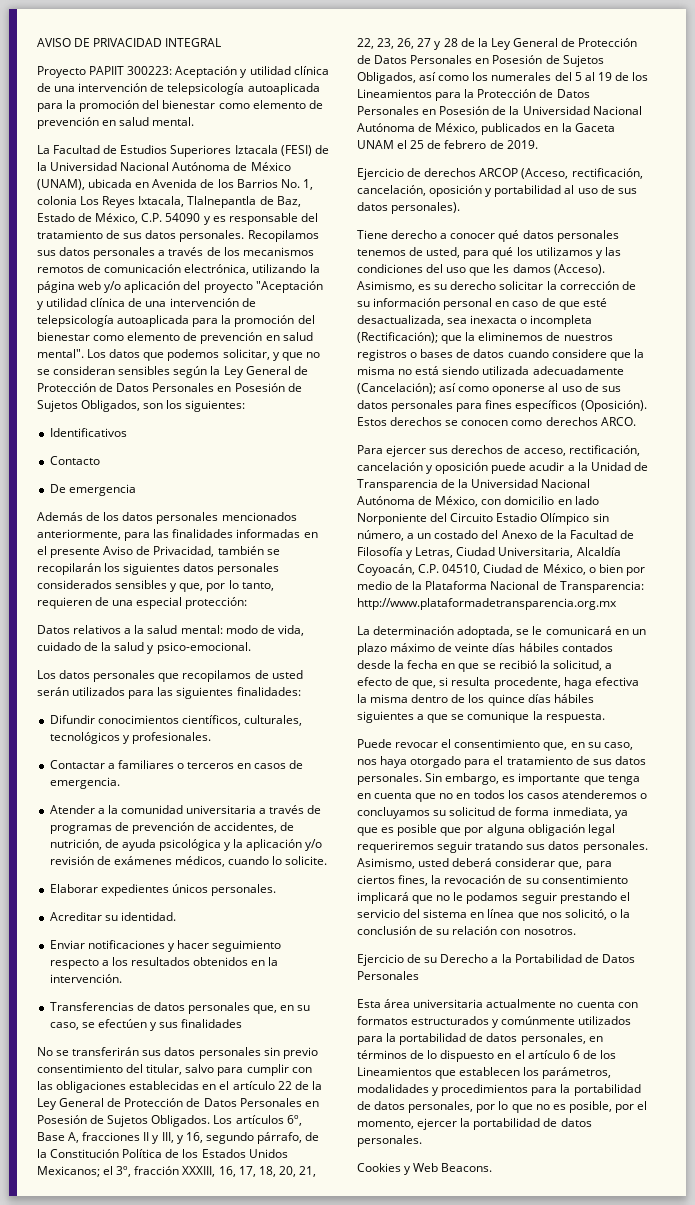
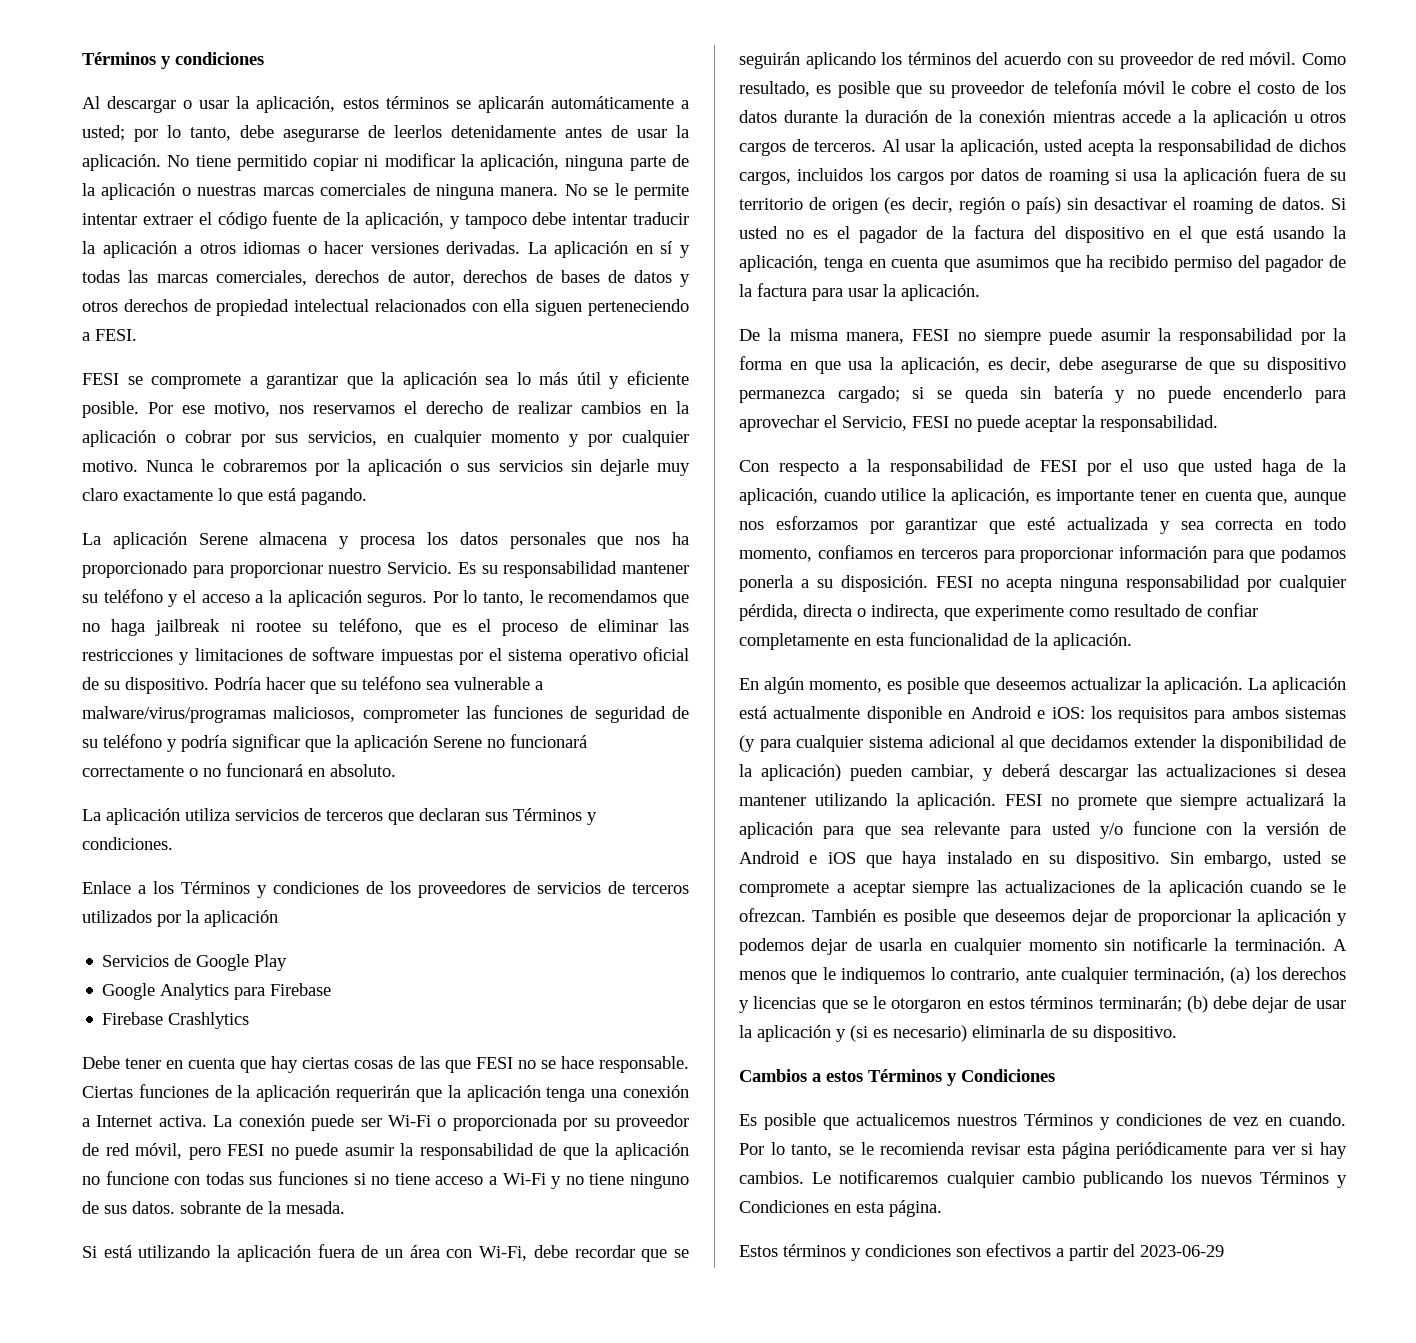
[37,38,222,47] [37,66,329,78] [37,83,320,95] [37,100,323,112] [37,117,195,129] [37,145,329,157] [37,162,291,171] [37,179,313,190] [37,196,301,208] [37,213,318,225] [37,230,319,242] [37,247,314,259] [37,264,320,275] [37,281,323,293] [37,298,256,310] [37,315,315,327] [37,332,313,344] [37,349,320,361] [37,366,308,378] [37,383,302,392] [37,400,246,412] [49,428,127,437] [49,456,100,465] [49,484,136,496] [37,512,297,524] [37,529,318,541] [37,546,280,558] [37,563,280,575] [37,580,274,592] [37,597,248,609] [37,625,304,636] [37,642,251,654] [37,670,303,682] [37,687,301,699] [49,715,302,726] [49,732,211,744] [49,760,304,769] [49,777,120,789] [49,805,322,814] [49,822,295,834] [49,839,323,851] [49,856,328,867] [49,884,276,896] [49,912,176,921] [49,940,282,952] [49,957,279,969] [49,974,122,983] [49,1002,311,1014] [49,1019,243,1031] [37,1047,318,1059] [37,1064,312,1076] [37,1081,322,1093] [37,1098,319,1110] [37,1115,302,1127] [37,1132,320,1144] [37,1149,288,1158] [37,1166,316,1177] [357,38,638,50] [357,55,604,67] [357,72,649,84] [357,89,590,101] [357,106,642,115] [357,123,615,135] [357,140,538,149] [357,168,643,180] [357,185,637,197] [357,202,461,214] [357,230,619,242] [357,247,621,259] [357,264,605,276] [357,281,636,292] [357,298,607,310] [357,315,593,327] [357,332,613,344] [357,349,644,361] [357,366,624,375] [357,383,621,395] [357,400,647,412] [357,417,636,426] [357,445,640,457] [357,462,648,474] [357,479,591,491] [357,496,599,507] [357,513,609,525] [357,530,634,541] [357,547,621,559] [357,564,645,576] [357,581,644,593] [357,598,617,610] [357,626,646,638] [357,643,613,655] [357,660,612,672] [357,677,639,689] [357,694,594,706] [357,711,605,723] [357,739,633,751] [357,756,646,768] [357,773,640,785] [357,790,647,802] [357,807,628,819] [357,824,615,836] [357,841,648,853] [357,858,612,870] [357,875,628,886] [357,892,630,904] [357,909,630,921] [357,926,576,935] [357,954,635,966] [357,971,419,980] [357,999,638,1008] [357,1016,632,1028] [357,1033,603,1045] [357,1050,616,1062] [357,1067,612,1079] [357,1084,641,1096] [357,1101,648,1113] [357,1118,592,1130] [357,1135,422,1147] [357,1163,493,1175] AVISO DE PRIVACIDAD INTEGRAL // Proyecto PAPIIT 300223: Aceptación y utilidad clínica de una intervención de telepsicología autoaplicada para la promoción del bienestar como elemento de prevención en salud mental. // La Facultad de Estudios Superiores Iztacala (FESI) de la Universidad Nacional Autónoma de México (UNAM), ubicada en Avenida de los Barrios No. 1, colonia Los Reyes Ixtacala, Tlalnepantla de Baz, Estado de México, C.P. 54090 y es responsable del tratamiento de sus datos personales. Recopilamos sus datos personales a través de los mecanismos remotos de comunicación electrónica, utilizando la página web y/o aplicación del proyecto "Aceptación y utilidad clínica de una intervención de telepsicología autoaplicada para la promoción del bienestar como elemento de prevención en salud mental". Los datos que podemos solicitar, y que no se consideran sensibles según la Ley General de Protección de Datos Personales en Posesión de Sujetos Obligados, son los siguientes: // Identificativos // Contacto // De emergencia // Además de los datos personales mencionados anteriormente, para las finalidades informadas en el presente Aviso de Privacidad, también se recopilarán los siguientes datos personales considerados sensibles y que, por lo tanto, requieren de una especial protección: // Datos relativos a la salud mental: modo de vida, cuidado de la salud y psico-emocional. // Los datos personales que recopilamos de usted serán utilizados para las siguientes finalidades: // Difundir conocimientos científicos, culturales, tecnológicos y profesionales. // Contactar a familiares o terceros en casos de emergencia. // Atender a la comunidad universitaria a través de programas de prevención de accidentes, de nutrición, de ayuda psicológica y la aplicación y/o revisión de exámenes médicos, cuando lo solicite. // Elaborar expedientes únicos personales. // Acreditar su identidad. // Enviar notificaciones y hacer seguimiento respecto a los resultados obtenidos en la intervención. // Transferencias de datos personales que, en su caso, se efectúen y sus finalidades // No se transferirán sus datos personales sin previo consentimiento del titular, salvo para cumplir con las obligaciones establecidas en el artículo 22 de la Ley General de Protección de Datos Personales en Posesión de Sujetos Obligados. Los artículos 6º, Base A, fracciones II y III, y 16, segundo párrafo, de la Constitución Política de los Estados Unidos Mexicanos; el 3º, fracción XXXIII, 16, 17, 18, 20, 21, 22, 23, 26, 27 y 28 de la Ley General de Protección de Datos Personales en Posesión de Sujetos Obligados, así como los numerales del 5 al 19 de los Lineamientos para la Protección de Datos Personales en Posesión de la Universidad Nacional Autónoma de México, publicados en la Gaceta UNAM el 25 de febrero de 2019. // Ejercicio de derechos ARCOP (Acceso, rectificación, cancelación, oposición y portabilidad al uso de sus datos personales). // Tiene derecho a conocer qué datos personales tenemos de usted, para qué los utilizamos y las condiciones del uso que les damos (Acceso). Asimismo, es su derecho solicitar la corrección de su información personal en caso de que esté desactualizada, sea inexacta o incompleta (Rectificación); que la eliminemos de nuestros registros o bases de datos cuando considere que la misma no está siendo utilizada adecuadamente (Cancelación); así como oponerse al uso de sus datos personales para fines específicos (Oposición). Estos derechos se conocen como derechos ARCO. // Para ejercer sus derechos de acceso, rectificación, cancelación y oposición puede acudir a la Unidad de Transparencia de la Universidad Nacional Autónoma de México, con domicilio en lado Norponiente del Circuito Estadio Olímpico sin número, a un costado del Anexo de la Facultad de Filosofía y Letras, Ciudad Universitaria, Alcaldía Coyoacán, C.P. 04510, Ciudad de México, o bien por medio de la Plataforma Nacional de Transparencia: http://www.plataformadetransparencia.org.mx // La determinación adoptada, se le comunicará en un plazo máximo de veinte días hábiles contados desde la fecha en que se recibió la solicitud, a efecto de que, si resulta procedente, haga efectiva la misma dentro de los quince días hábiles siguientes a que se comunique la respuesta. // Puede revocar el consentimiento que, en su caso, nos haya otorgado para el tratamiento de sus datos personales. Sin embargo, es importante que tenga en cuenta que no en todos los casos atenderemos o concluyamos su solicitud de forma inmediata, ya que es posible que por alguna obligación legal requeriremos seguir tratando sus datos personales. Asimismo, usted deberá considerar que, para ciertos fines, la revocación de su consentimiento implicará que no le podamos seguir prestando el servicio del sistema en línea que nos solicitó, o la conclusión de su relación con nosotros. // Ejercicio de su Derecho a la Portabilidad de Datos Personales // Esta área universitaria actualmente no cuenta con formatos estructurados y comúnmente utilizados para la portabilidad de datos personales, en términos de lo dispuesto en el artículo 6 de los Lineamientos que establecen los parámetros, modalidades y procedimientos para la portabilidad de datos personales, por lo que no es posible, por el momento, ejercer la portabilidad de datos personales. // Cookies y Web Beacons. -> [82,52,264,69] [82,96,689,113] [82,125,689,142] [82,153,689,171] [82,183,689,200] [82,211,689,229] [82,241,691,258] [82,270,691,287] [82,299,689,316] [82,329,137,341] [82,371,690,389] [82,401,689,418] [82,430,689,447] [82,459,690,476] [82,488,367,505] [82,532,690,549] [82,561,689,578] [82,589,690,607] [82,618,689,636] [82,647,689,665] [82,676,543,694] [82,705,689,723] [82,734,587,752] [82,763,396,777] [82,808,597,825] [82,837,173,850] [82,881,689,898] [82,910,278,927] [102,954,288,971] [102,983,332,1000] [102,1012,250,1029] [82,1056,689,1073] [82,1084,689,1102] [82,1114,690,1131] [82,1143,690,1160] [82,1171,690,1189] [82,1201,345,1214] [82,1244,689,1262] [739,52,1346,69] [739,80,1346,98] [739,110,1346,127] [739,139,1346,156] [739,167,1346,185] [739,197,1346,214] [739,225,1346,243] [739,255,1346,272] [739,283,980,301] [739,328,1346,345] [739,356,1346,374] [739,386,1346,403] [739,415,1218,432] [739,459,1346,476] [739,488,1346,505] [739,516,1346,534] [739,545,1346,563] [739,575,1346,592] [739,603,1258,621] [739,632,1132,650] [739,677,1346,694] [739,706,1346,723] [739,735,1346,752] [739,764,1346,781] [739,793,1346,810] [739,821,1346,839] [739,851,1346,868] [739,880,1346,897] [739,908,1347,926] [739,937,1347,955] [739,967,1346,984] [739,996,1346,1013] [739,1025,1177,1042] [739,1069,1055,1086] [739,1113,1346,1130] [739,1142,1347,1159] [739,1170,1347,1188] [739,1200,942,1217] [739,1243,1224,1261] Términos y condiciones // Al descargar o usar la aplicación, estos términos se aplicarán automáticamente a usted; por lo tanto, debe asegurarse de leerlos detenidamente antes de usar la aplicación. No tiene permitido copiar ni modificar la aplicación, ninguna parte de la aplicación o nuestras marcas comerciales de ninguna manera. No se le permite intentar extraer el código fuente de la aplicación, y tampoco debe intentar traducir la aplicación a otros idiomas o hacer versiones derivadas. La aplicación en sí y todas las marcas comerciales, derechos de autor, derechos de bases de datos y otros derechos de propiedad intelectual relacionados con ella siguen perteneciendo a FESI. // FESI se compromete a garantizar que la aplicación sea lo más útil y eficiente posible. Por ese motivo, nos reservamos el derecho de realizar cambios en la aplicación o cobrar por sus servicios, en cualquier momento y por cualquier motivo. Nunca le cobraremos por la aplicación o sus servicios sin dejarle muy claro exactamente lo que está pagando. // La aplicación Serene almacena y procesa los datos personales que nos ha proporcionado para proporcionar nuestro Servicio. Es su responsabilidad mantener su teléfono y el acceso a la aplicación seguros. Por lo tanto, le recomendamos que no haga jailbreak ni rootee su teléfono, que es el proceso de eliminar las restricciones y limitaciones de software impuestas por el sistema operativo oficial de su dispositivo. Podría hacer que su teléfono sea vulnerable a malware/virus/programas maliciosos, comprometer las funciones de seguridad de su teléfono y podría significar que la aplicación Serene no funcionará correctamente o no funcionará en absoluto. // La aplicación utiliza servicios de terceros que declaran sus Términos y condiciones. // Enlace a los Términos y condiciones de los proveedores de servicios de terceros utilizados por la aplicación // Servicios de Google Play // Google Analytics para Firebase // Firebase Crashlytics // Debe tener en cuenta que hay ciertas cosas de las que FESI no se hace responsable. Ciertas funciones de la aplicación requerirán que la aplicación tenga una conexión a Internet activa. La conexión puede ser Wi-Fi o proporcionada por su proveedor de red móvil, pero FESI no puede asumir la responsabilidad de que la aplicación no funcione con todas sus funciones si no tiene acceso a Wi-Fi y no tiene ninguno de sus datos. sobrante de la mesada. // Si está utilizando la aplicación fuera de un área con Wi-Fi, debe recordar que se seguirán aplicando los términos del acuerdo con su proveedor de red móvil. Como resultado, es posible que su proveedor de telefonía móvil le cobre el costo de los datos durante la duración de la conexión mientras accede a la aplicación u otros cargos de terceros. Al usar la aplicación, usted acepta la responsabilidad de dichos cargos, incluidos los cargos por datos de roaming si usa la aplicación fuera de su territorio de origen (es decir, región o país) sin desactivar el roaming de datos. Si usted no es el pagador de la factura del dispositivo en el que está usando la aplicación, tenga en cuenta que asumimos que ha recibido permiso del pagador de la factura para usar la aplicación. // De la misma manera, FESI no siempre puede asumir la responsabilidad por la forma en que usa la aplicación, es decir, debe asegurarse de que su dispositivo permanezca cargado; si se queda sin batería y no puede encenderlo para aprovechar el Servicio, FESI no puede aceptar la responsabilidad. // Con respecto a la responsabilidad de FESI por el uso que usted haga de la aplicación, cuando utilice la aplicación, es importante tener en cuenta que, aunque nos esforzamos por garantizar que esté actualizada y sea correcta en todo momento, confiamos en terceros para proporcionar información para que podamos ponerla a su disposición. FESI no acepta ninguna responsabilidad por cualquier pérdida, directa o indirecta, que experimente como resultado de confiar completamente en esta funcionalidad de la aplicación. // En algún momento, es posible que deseemos actualizar la aplicación. La aplicación está actualmente disponible en Android e iOS: los requisitos para ambos sistemas (y para cualquier sistema adicional al que decidamos extender la disponibilidad de la aplicación) pueden cambiar, y deberá descargar las actualizaciones si desea mantener utilizando la aplicación. FESI no promete que siempre actualizará la aplicación para que sea relevante para usted y/o funcione con la versión de Android e iOS que haya instalado en su dispositivo. Sin embargo, usted se compromete a aceptar siempre las actualizaciones de la aplicación cuando se le ofrezcan. También es posible que deseemos dejar de proporcionar la aplicación y podemos dejar de usarla en cualquier momento sin notificarle la terminación. A menos que le indiquemos lo contrario, ante cualquier terminación, (a) los derechos y licencias que se le otorgaron en estos términos terminarán; (b) debe dejar de usar la aplicación y (si es necesario) eliminarla de su dispositivo. // Cambios a estos Términos y Condiciones // Es posible que actualicemos nuestros Términos y condiciones de vez en cuando. Por lo tanto, se le recomienda revisar esta página periódicamente para ver si hay cambios. Le notificaremos cualquier cambio publicando los nuevos Términos y Condiciones en esta página. // Estos términos y condiciones son efectivos a partir del 2023-06-29

